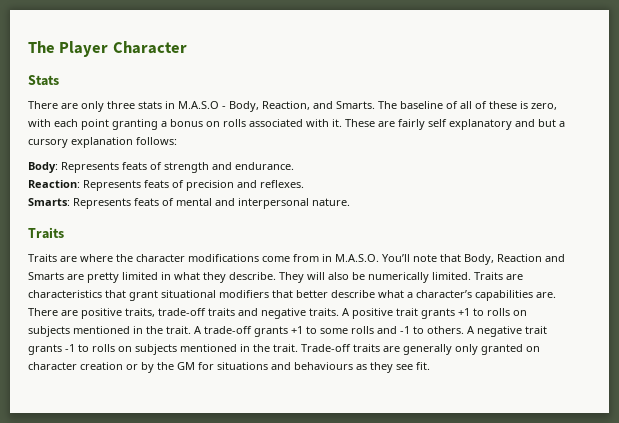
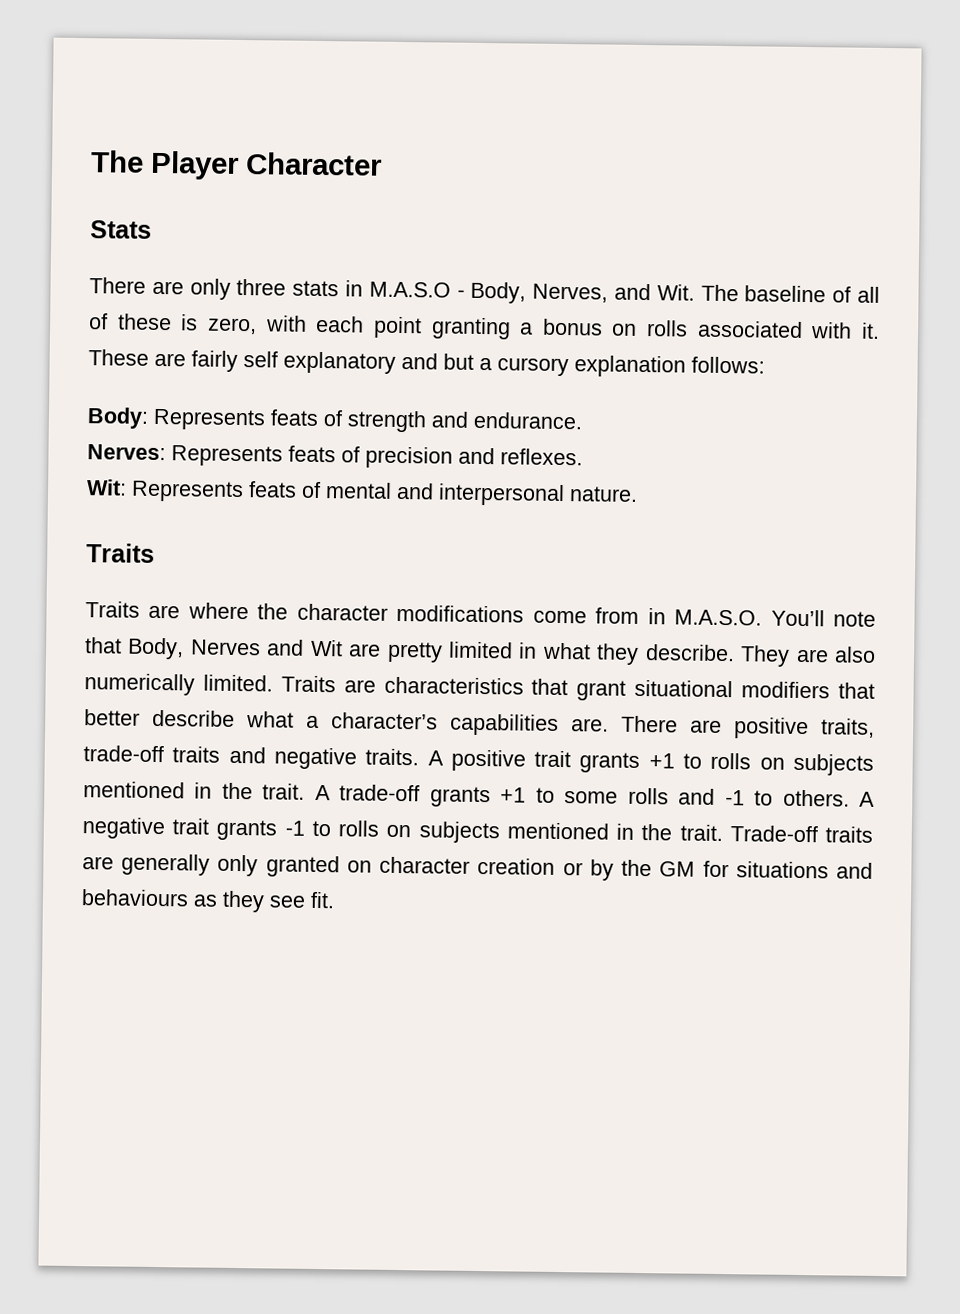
[262,101,375,110] Reaction, and Smarts. -> [532,283,695,303] Nerves, and Wit.
[28,180,80,188] Reaction: -> [87,444,166,461] Nerves:
[28,198,70,206] Smarts: -> [86,479,127,496] Wit:
[497,254,565,262] [28,272,64,280] Reaction and Smarts -> [190,639,343,657] Nerves and Wit
[307,272,365,280] will also be -> [795,646,877,663] are also

